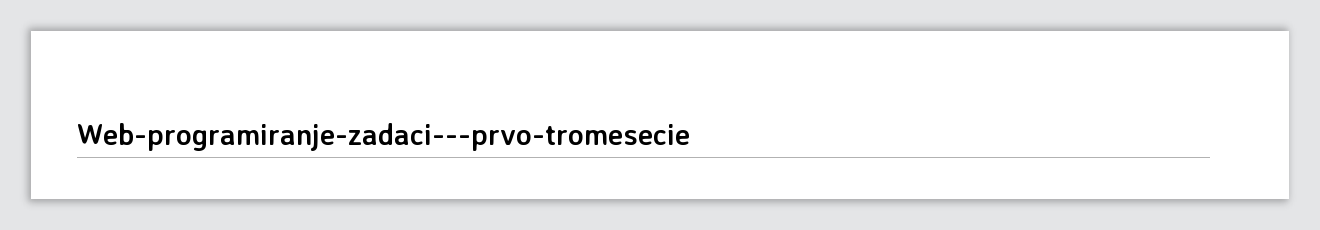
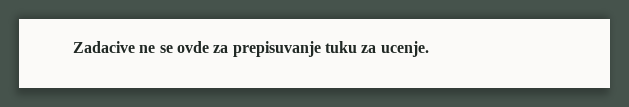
[77,123,690,151] Web-programiranje-zadaci---prvo-tromesecie -> [73,41,429,57] Zadacive ne se ovde za prepisuvanje tuku za ucenje.

